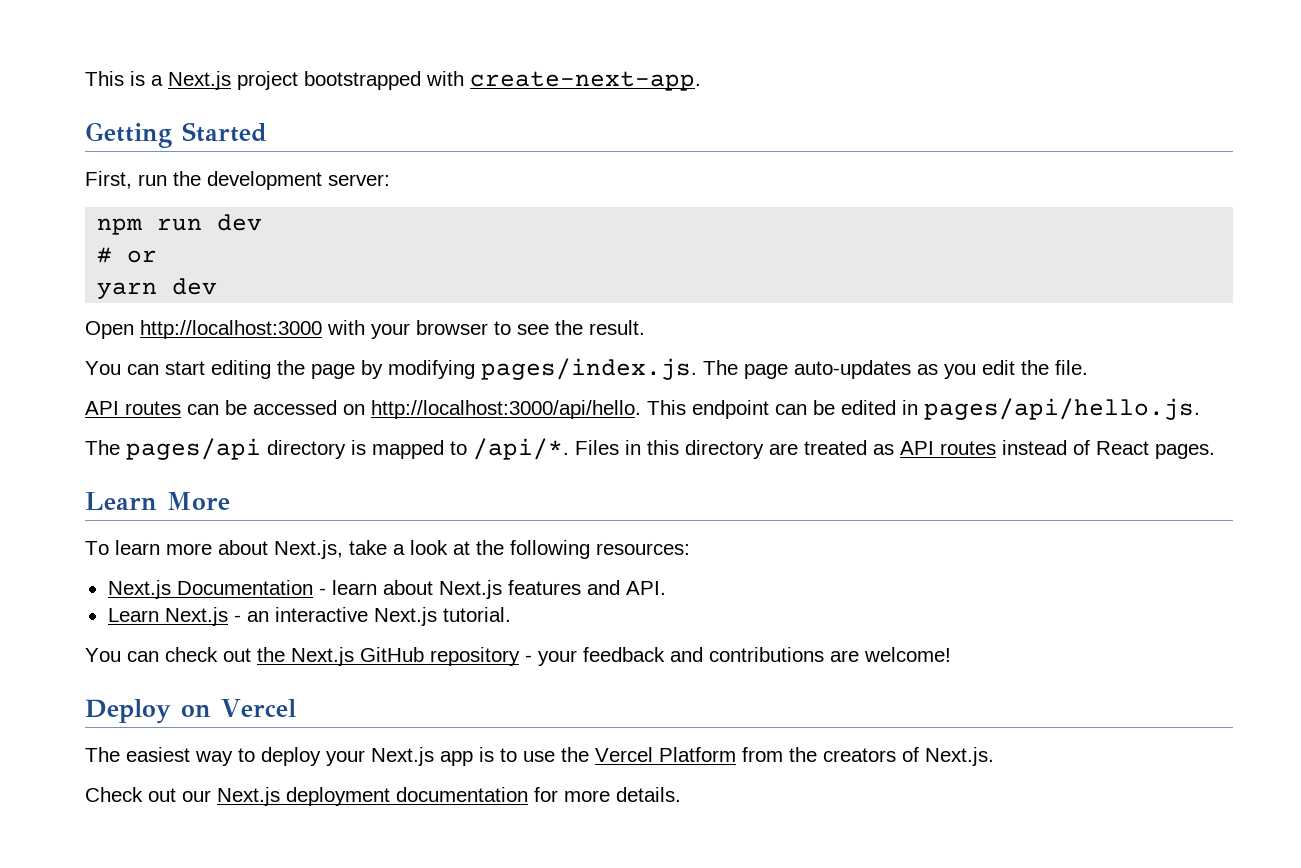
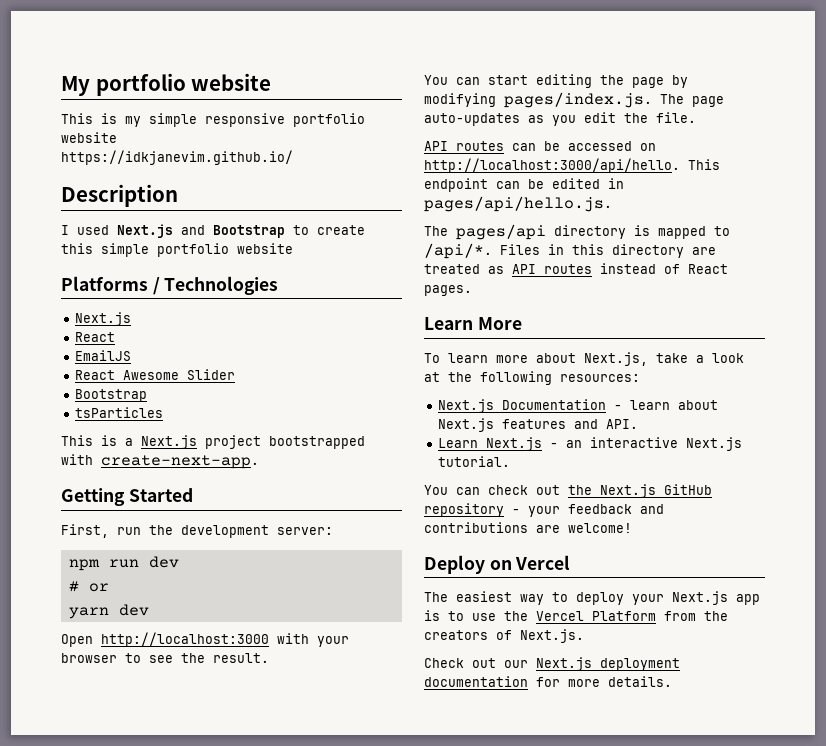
(85, 78) none -> [61,73,272,96] [61,113,365,127] [61,132,117,143] [61,150,293,165] [61,184,178,207] [61,224,365,238] [61,243,293,257] [61,276,279,295] [75,312,132,326] [75,332,116,342] [75,350,132,361] [75,369,236,380] [75,389,148,402] [75,407,164,418] My portfolio website // This is my simple responsive portfolio website // https://idkjanevim.github.io/ // Description // I used Next.js and Bootstrap to create this simple portfolio website // Platforms / Technologies // Next.js // React // EmailJS // React Awesome Slider // Bootstrap // tsParticles //

